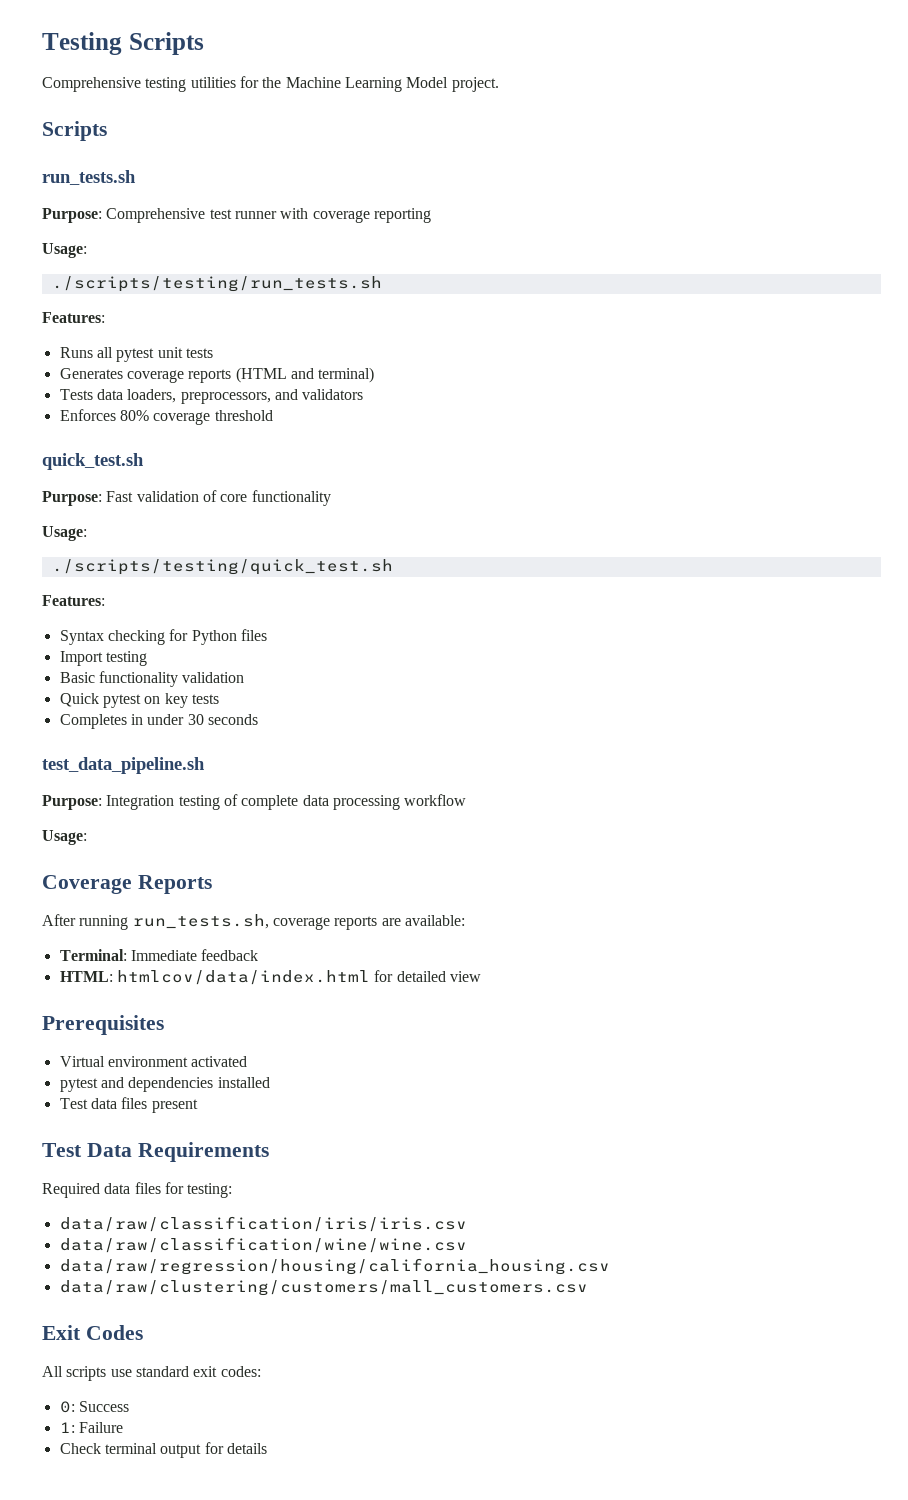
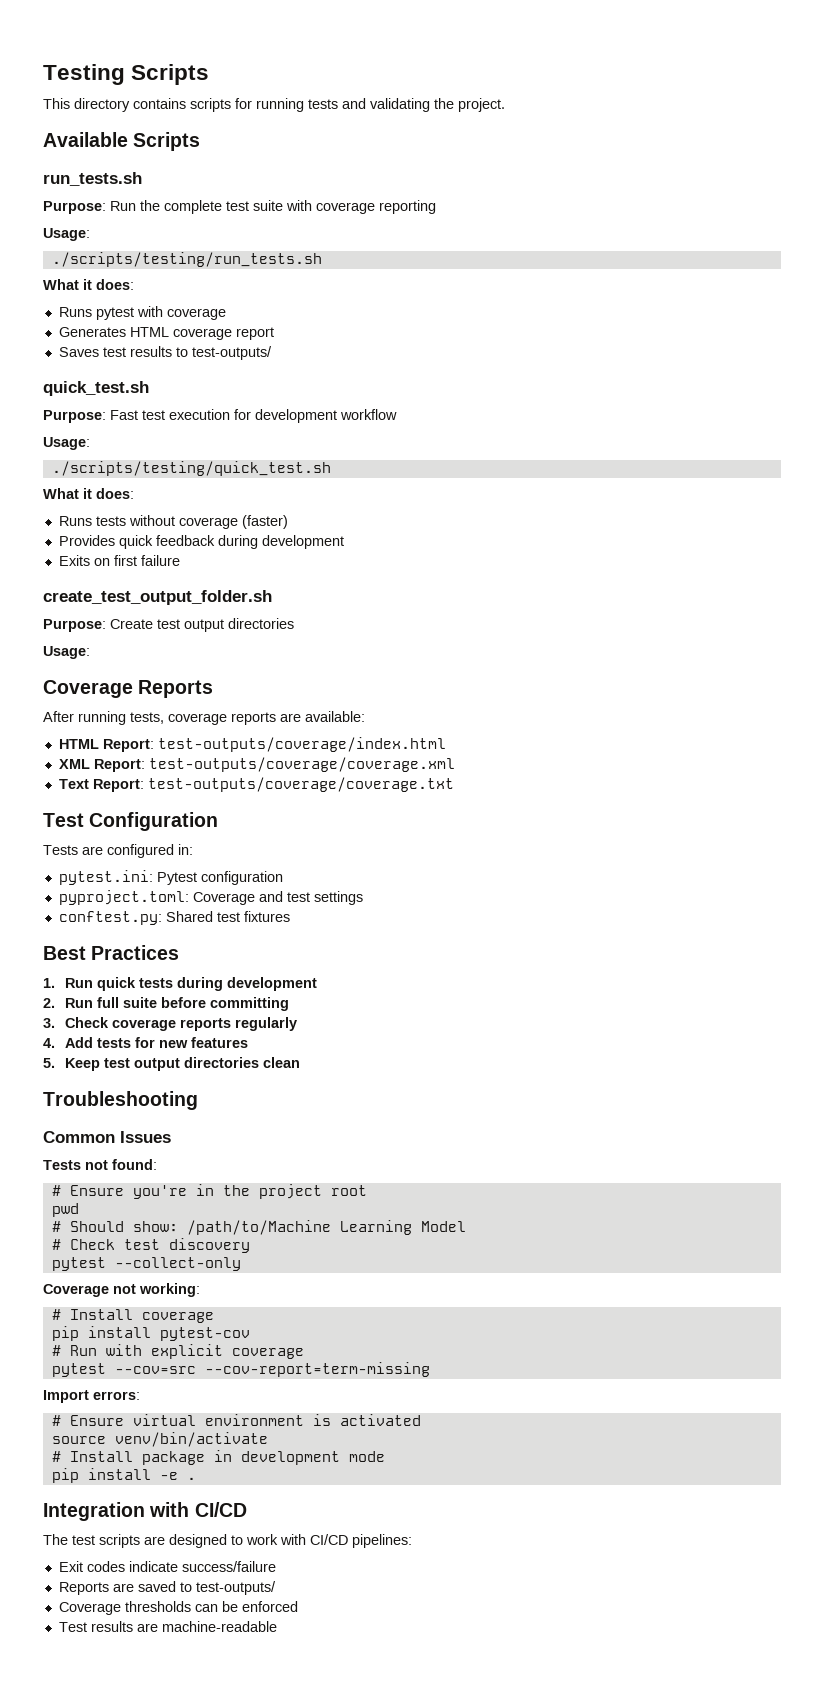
[42,76,449,92] Comprehensive testing utilities for the Machine Learning Model -> [43,98,454,112] This directory contains scripts for running tests and validating the
(499, 84) none -> [43,132,128,147] Available
[106,208,277,223] Comprehensive test runner -> [110,200,283,214] Run the complete test suite
[42,312,105,323] [59,347,213,362] [59,367,375,383] [59,389,364,404] [59,409,273,425] [42,453,144,470] [42,490,331,506] [42,526,87,541] [51,559,393,575] [42,595,105,606] [59,629,267,645] [59,651,147,666] [59,671,245,687] [59,693,219,708] [59,714,258,729] [42,757,205,774] [42,794,467,810] Features: // Runs all pytest unit tests // Generates coverage reports (HTML and terminal) // Tests data loaders, preprocessors, and validators // Enforces 80% coverage threshold // quick_test.sh // Purpose: Fast validation of core functionality // Usage: // ./scripts/testing/quick_test.sh // Features: // Syntax checking for Python files // Import testing // Basic functionality validation // Quick pytest on key tests // Completes in under 30 seconds // test_data_pipeline.sh // Purpose: Integration testing of complete data processing workflow -> [43,279,134,290] [58,306,226,320] [58,327,274,340] [58,346,272,360] [43,381,149,396] [43,409,397,423] [43,437,90,450] [51,461,331,476] [43,488,134,499] [58,515,288,529] [58,535,344,549] [58,555,180,566] [43,590,272,605] [43,618,294,632] What it does: // Runs pytest with coverage // Generates HTML coverage report // Saves test results to test-outputs/ // quick_test.sh // Purpose: Fast test execution for development workflow // Usage: // ./scripts/testing/quick_test.sh // What it does: // Runs tests without coverage (faster) // Provides quick feedback during development // Exits on first failure // create_test_output_folder.sh // Purpose: Create test output directories
[132,914,269,929] run_tests.sh, -> [130,712,164,724] tests,
[59,949,259,961] [59,970,481,985] [42,1015,164,1035] [59,1056,248,1067] [59,1077,270,1092] [59,1097,198,1113] [42,1142,269,1162] [42,1182,233,1198] [59,1216,467,1232] [59,1237,467,1253] [59,1258,610,1275] [59,1280,588,1296] [42,1325,143,1340] [42,1366,261,1381] [59,1401,129,1413] [59,1422,123,1433] [59,1442,267,1458] Terminal: Immediate feedback // HTML: htmlcov/data/index.html for detailed view // Prerequisites // Virtual environment activated // pytest and dependencies installed // Test data files present // Test Data Requirements // Required data files for testing: // data/raw/classification/iris/iris.csv // data/raw/classification/wine/wine.csv // data/raw/regression/housing/california_housing.csv // data/raw/clustering/customers/mall_customers.csv // Exit Codes // All scripts use standard exit codes: // 0: Success // 1: Failure // Check terminal output for details -> [58,737,446,752] [58,757,455,772] [58,777,454,792] [43,812,219,831] [43,844,193,858] [58,870,283,885] [58,890,363,905] [58,911,290,925] [43,945,180,960] [43,977,317,991] [43,997,289,1011] [43,1017,297,1031] [43,1037,248,1048] [43,1057,300,1071] [43,1091,198,1110] [43,1131,171,1143] [43,1159,157,1170] [51,1184,367,1199] [51,1203,79,1217] [51,1220,466,1235] [51,1238,250,1253] [51,1257,241,1271] [43,1283,200,1297] [51,1309,214,1323] [51,1326,250,1341] [51,1344,304,1359] [51,1362,430,1377] [43,1390,140,1403] [51,1414,421,1426] [51,1432,268,1447] [51,1450,385,1465] [51,1468,196,1483] [43,1502,247,1521] [43,1534,412,1548] [58,1561,276,1572] [58,1581,276,1595] [58,1601,298,1615] [58,1621,277,1632] HTML Report: test-outputs/coverage/index.html // XML Report: test-outputs/coverage/coverage.xml // Text Report: test-outputs/coverage/coverage.txt // Test Configuration // Tests are configured in: // pytest.ini: Pytest configuration // pyproject.toml: Coverage and test settings // conftest.py: Shared test fixtures // Best Practices // 1. Run quick tests during development // 2. Run full suite before committing // 3. Check coverage reports regularly // 4. Add tests for new features // 5. Keep test output directories clean // Troubleshooting // Common Issues // Tests not found: // # Ensure you're in the project root // pwd // # Should show: /path/to/Machine Learning Model // # Check test discovery // pytest --collect-only // Coverage not working: // # Install coverage // pip install pytest-cov // # Run with explicit coverage // pytest --cov=src --cov-report=term-missing // Import errors: // # Ensure virtual environment is activated // source venv/bin/activate // # Install package in development mode // pip install -e . // Integration with CI/CD // The test scripts are designed to work with CI/CD pipelines: // Exit codes indicate success/failure // Reports are saved to test-outputs/ // Coverage thresholds can be enforced // Test results are machine-readable

